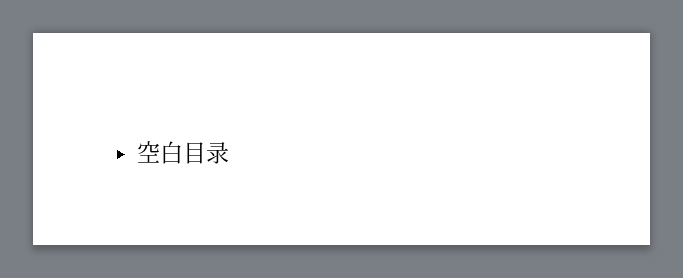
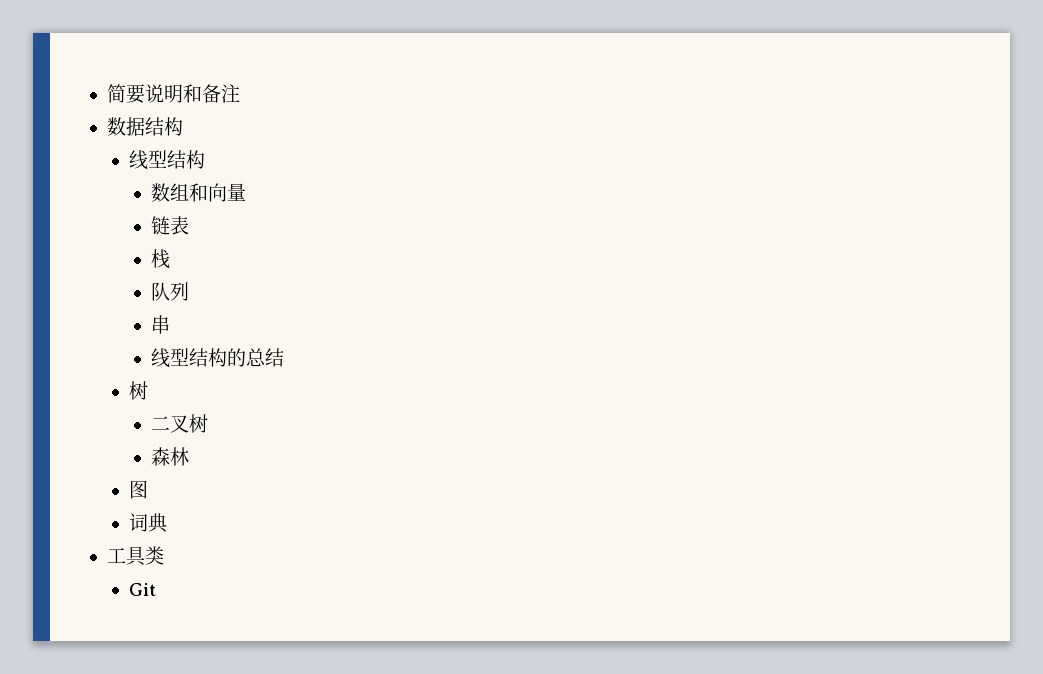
[137,141,230,164] 空白目录 -> [106,84,240,104] [106,117,183,136] [128,150,205,170] [151,183,247,202] [151,216,190,235] [151,249,171,269] [151,282,190,301] [151,315,171,334] [151,348,285,368] [128,381,148,400] [151,414,209,433] [151,447,190,466] [128,480,148,499] [128,513,168,533] [106,546,164,566] [128,583,156,596] 简要说明和备注 // 数据结构 // 线型结构 // 数组和向量 // 链表 // 栈 // 队列 // 串 // 线型结构的总结 // 树 // 二叉树 // 森林 // 图 // 词典 // 工具类 // Git

